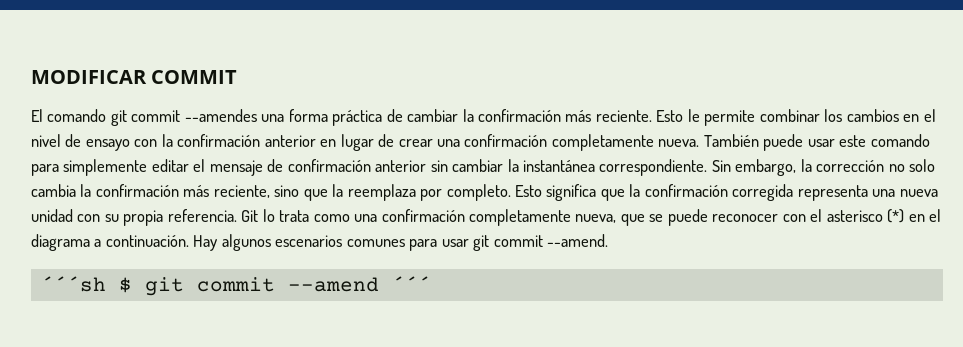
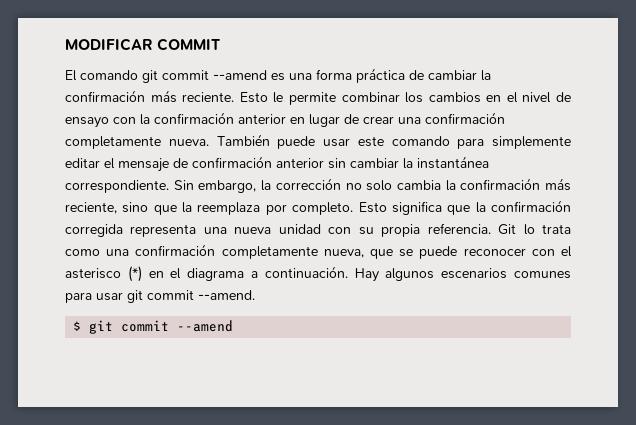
[184,109,257,122] --amendes -> [213,70,285,81] --amend es
[40,276,106,292] ´´´sh -> (255, 295) none
[391,276,431,291] ´´´ -> (234, 326) none

